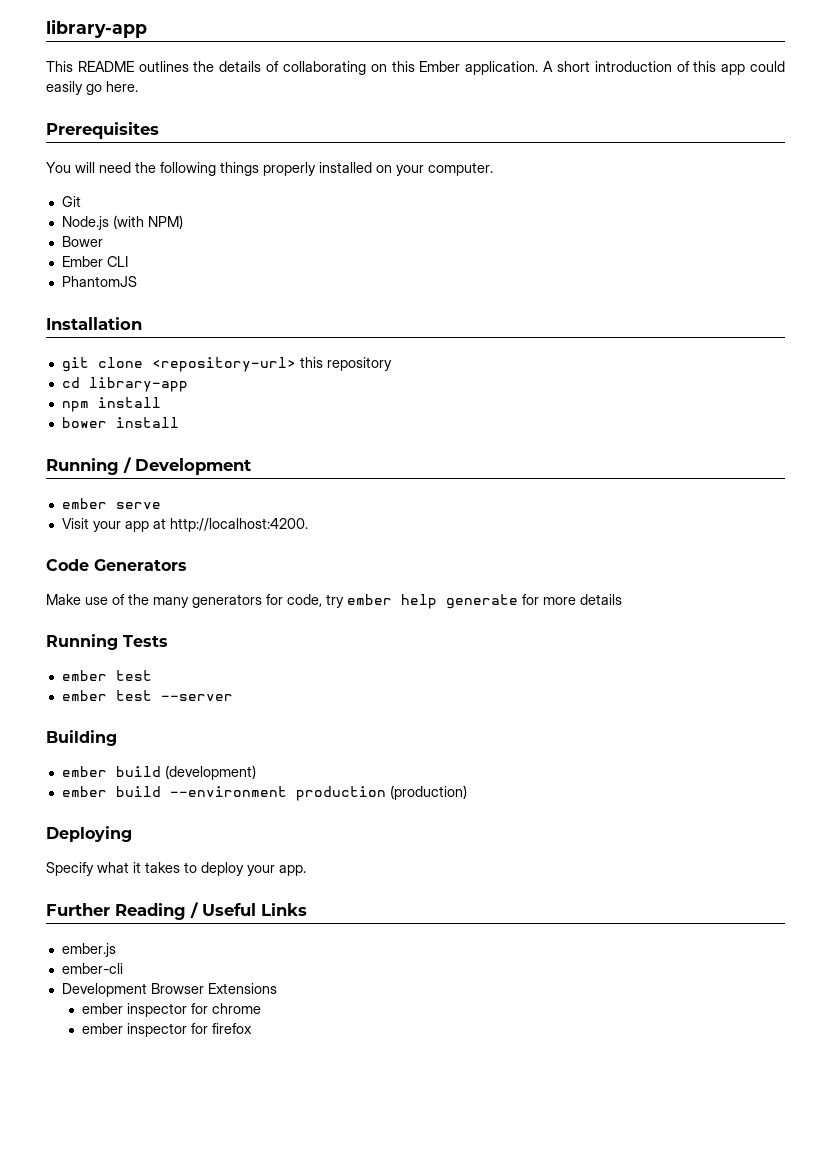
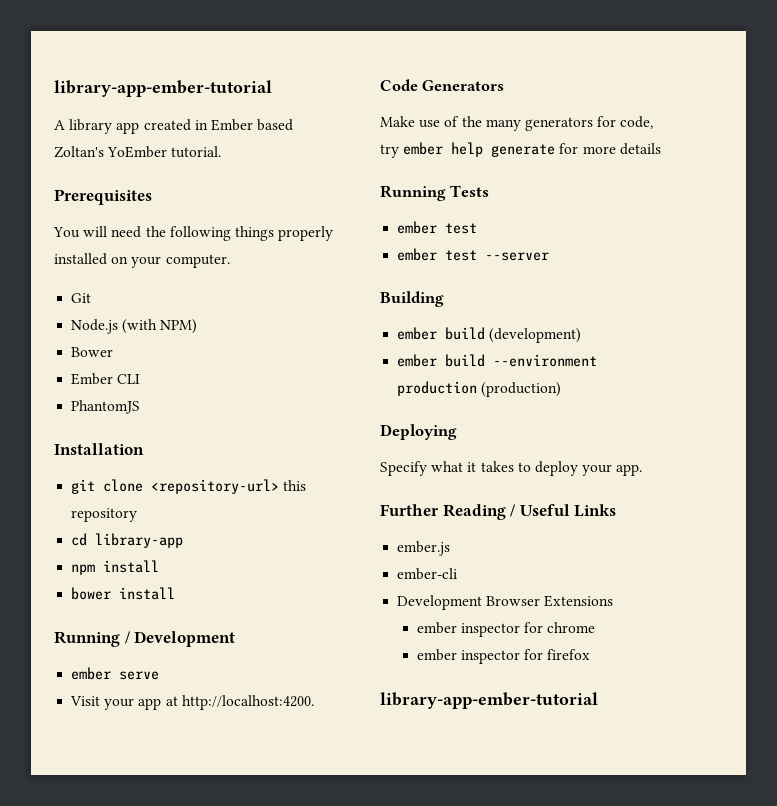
[46,19,147,38] [46,61,786,75] [46,81,138,95] library-app // This README outlines the details of collaborating on this Ember application. A short introduction of this app could easily go here. -> [54,80,272,97] [54,119,294,134] [54,146,222,158] library-app-ember-tutorial // A library app created in Ember based Zoltan's YoEmber tutorial.
(252, 1028) none -> [380,692,598,709] // library-app-ember-tutorial

